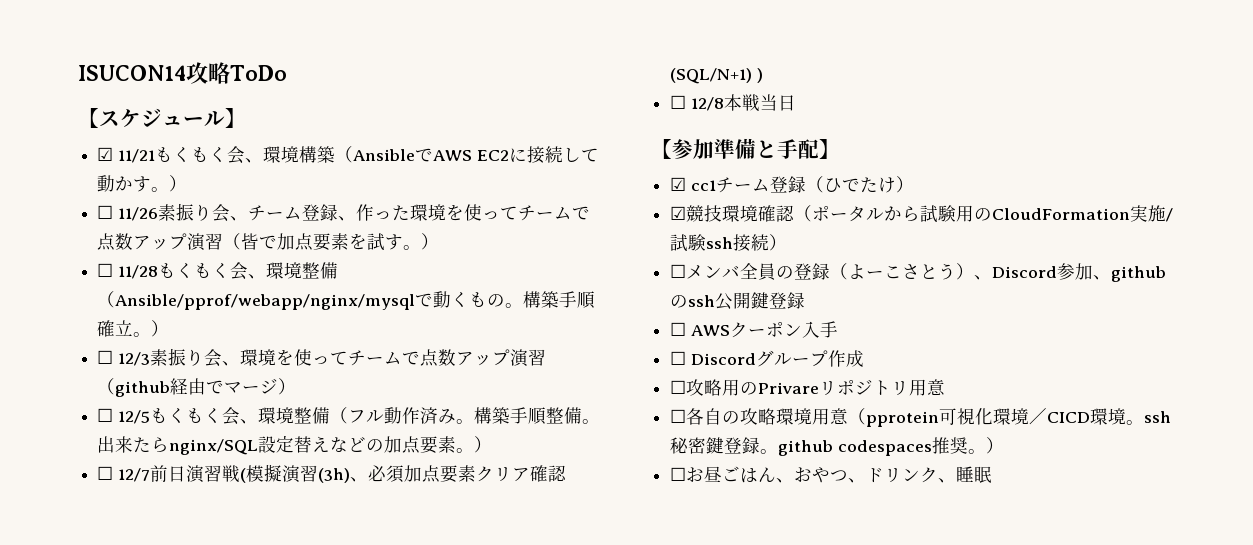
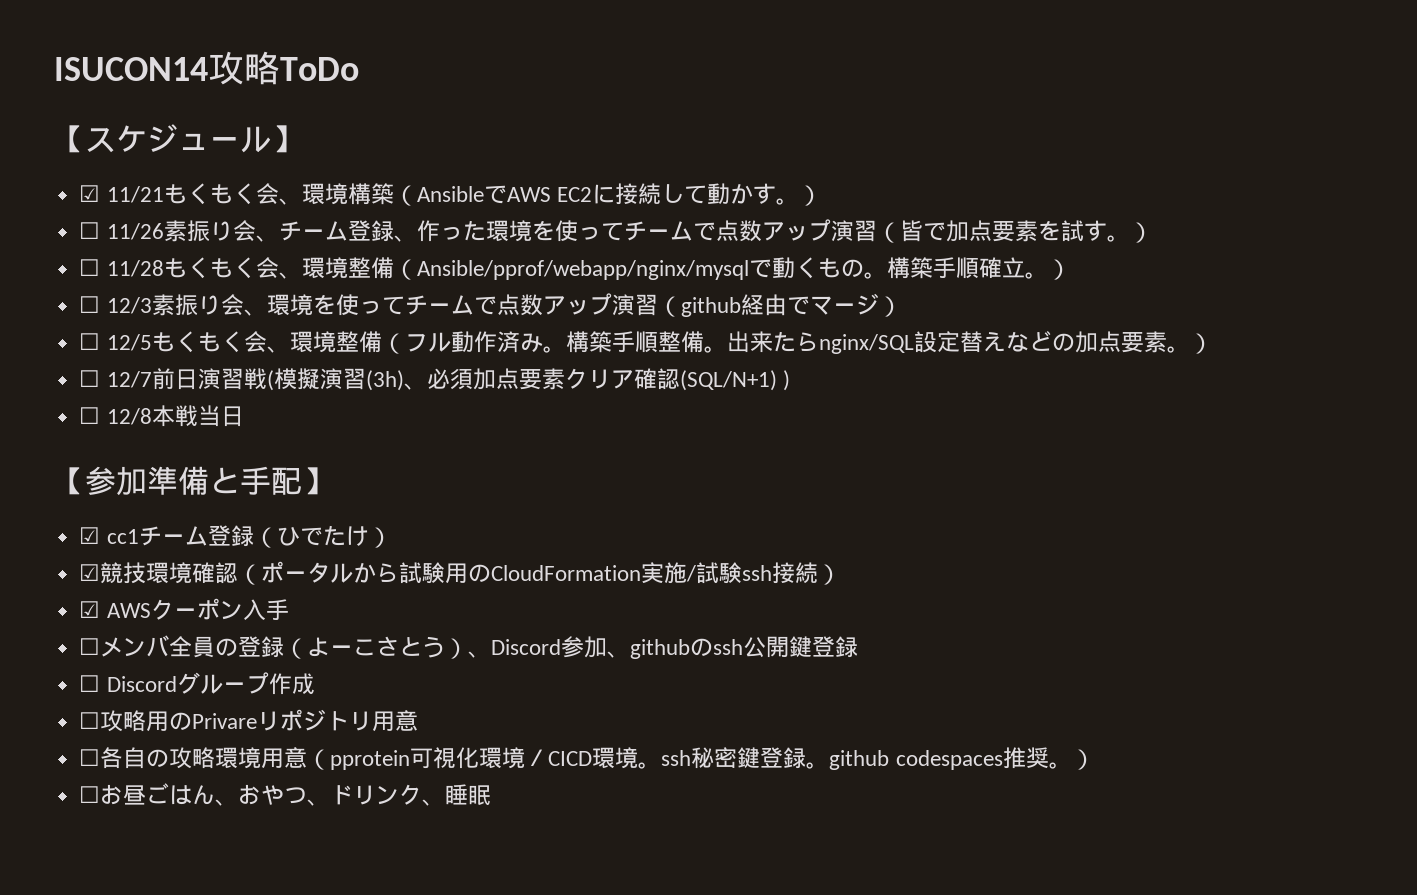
(788, 242) none -> [79,598,289,621] // ☑ AWSクーポン入手
[670,321,838,338] // ☐ AWSクーポン入手 -> (859, 647) none

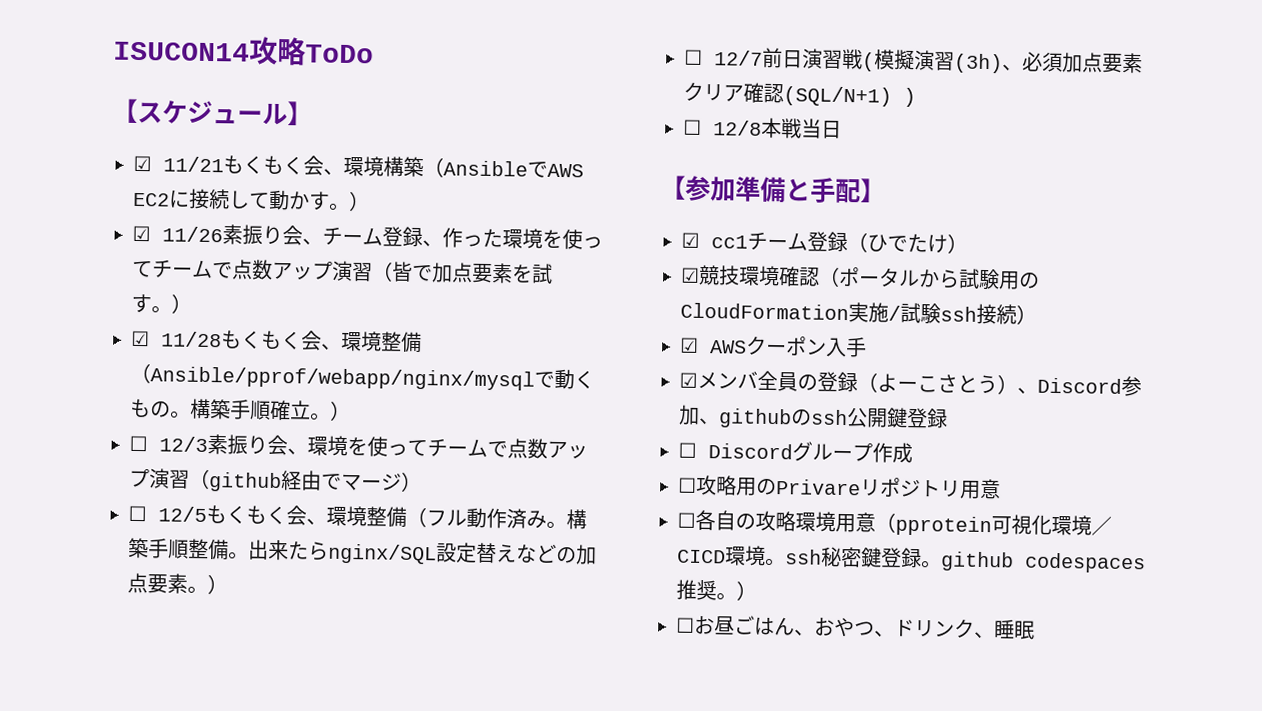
[79,222,101,239] ☐ -> [132,225,151,242] ☑
[79,259,101,276] ☐ -> [131,330,150,347] ☑
[79,638,101,655] ☐ -> [679,372,698,388] ☑

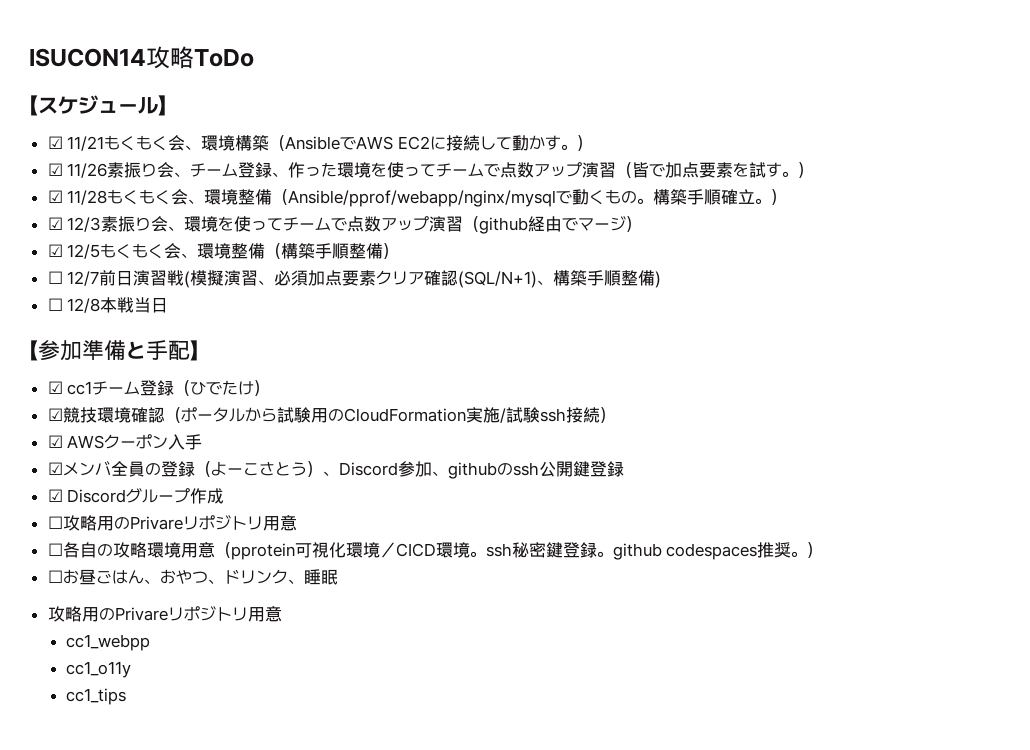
[129,435,148,452] ☐ -> [47,217,63,230] ☑
[128,505,147,522] ☐ -> [47,244,63,257] ☑
[426,507,587,530] [128,537,597,565] [127,572,208,595] フル動作済み。構築手順整備。出来たらnginx/SQL設定替えなどの加点要素。 -> [281,243,384,259] 構築手順整備
[954,53,1003,74] (3h) -> (259, 278) none
(892, 96) none -> [537,270,656,286] 、構築手順整備
[678,442,697,458] ☐ -> [47,489,63,502] ☑
(1035, 630) none -> [47,606,282,622] [66,634,151,651] [66,661,132,678] [66,688,127,705] // 攻略用のPrivareリポジトリ用意 // cc1_webpp // cc1_o11y // cc1_tips

